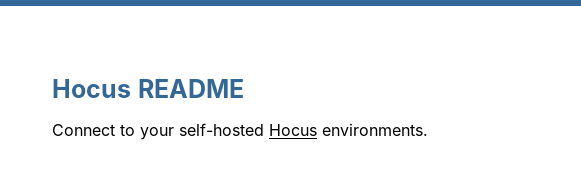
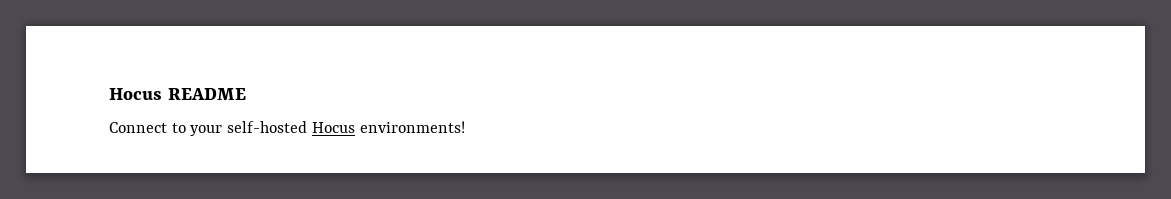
[322,123,428,136] environments. -> [359,121,465,133] environments!

